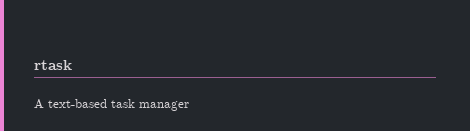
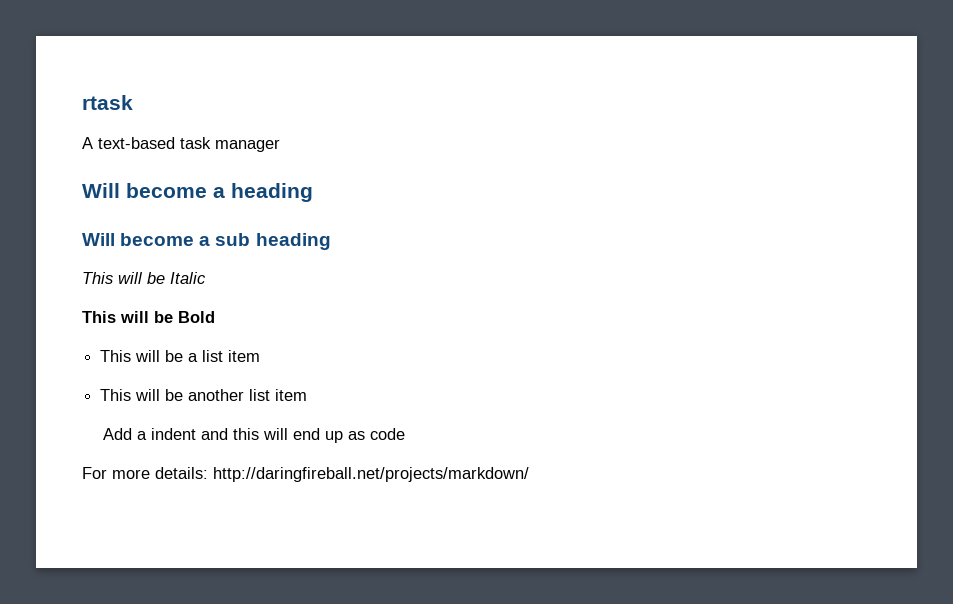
(189, 106) none -> [82,183,313,202] [82,233,331,250] [82,272,206,284] [82,311,215,323] [100,350,261,362] [100,389,308,401] [102,428,405,443] [82,467,529,482] // Will become a heading // Will become a sub heading // This will be Italic // This will be Bold // This will be a list item // This will be another list item // Add a indent and this will end up as code // For more details: http://daringfireball.net/projects/markdown/

